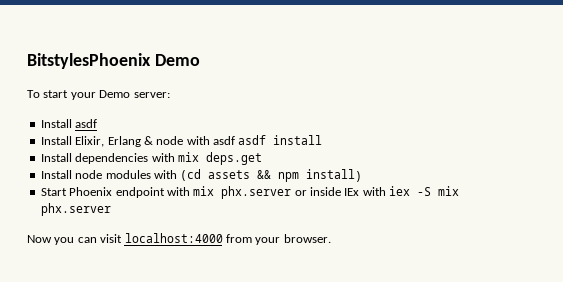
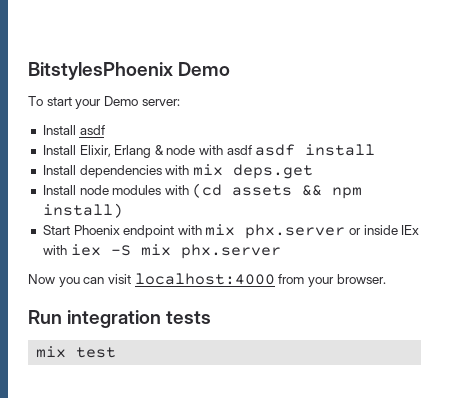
(331, 238) none -> [28,310,212,328] [36,346,117,358] // Run integration tests // mix test

